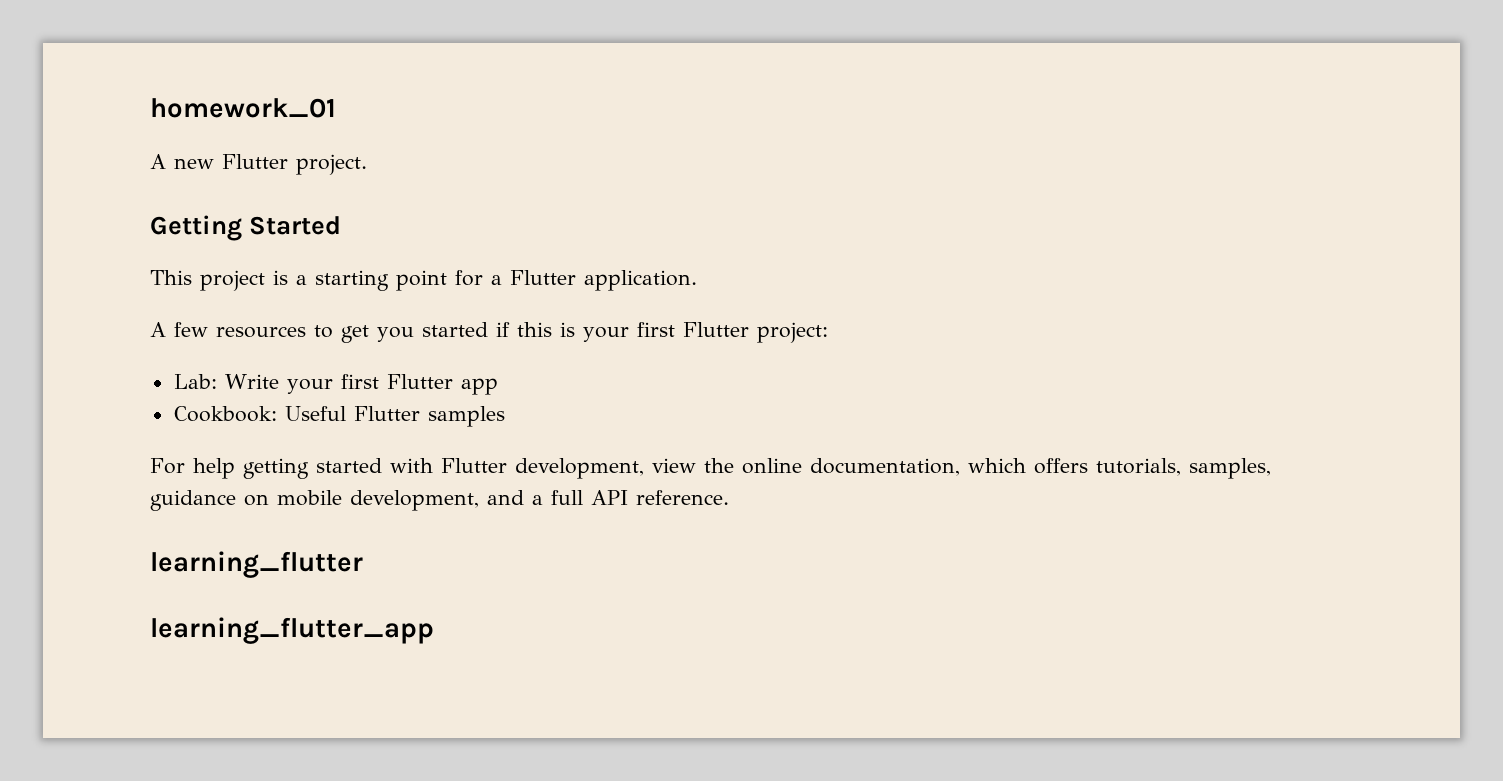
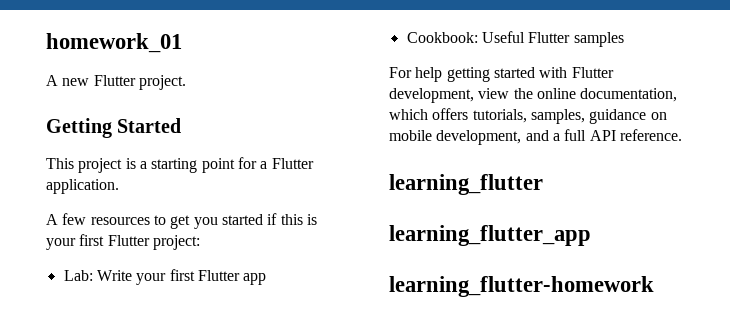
(434, 630) none -> [389,276,654,297] // learning_flutter-homework

